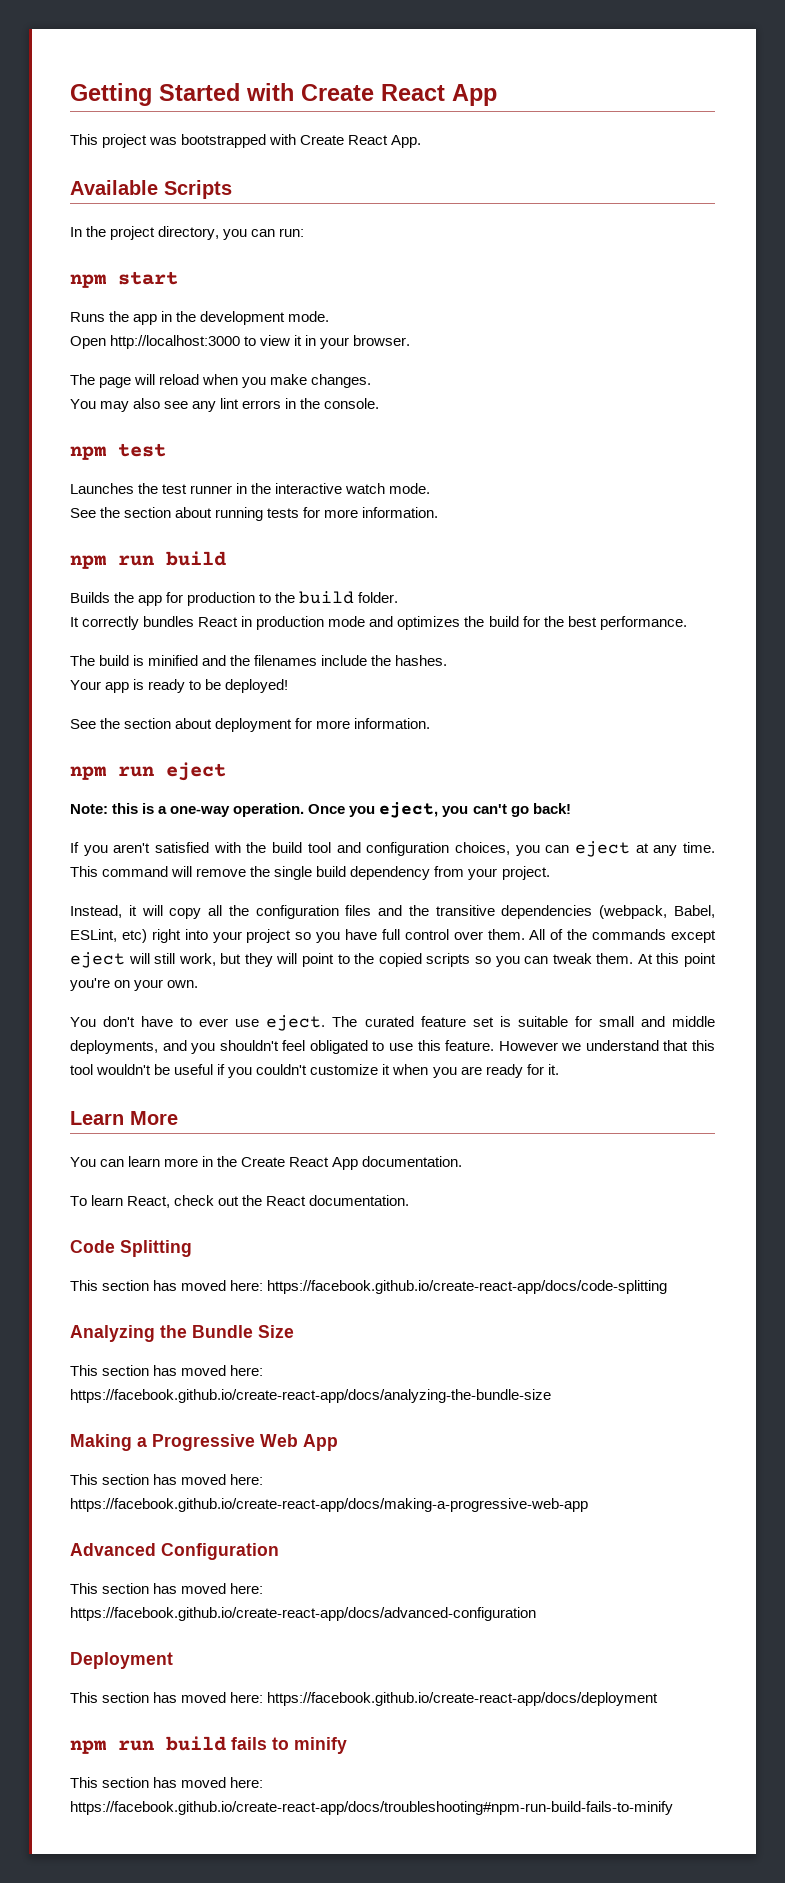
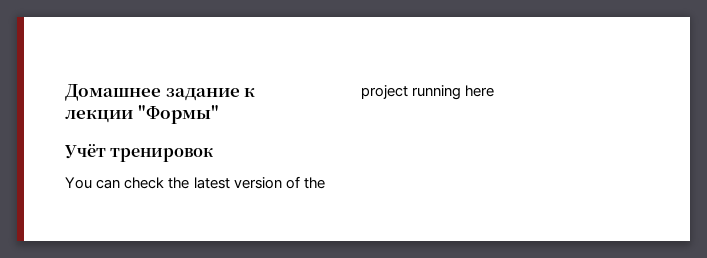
[70,83,497,106] [70,134,422,148] [70,180,232,199] [70,226,305,240] [70,271,178,288] [70,311,330,325] [70,335,411,349] [70,374,372,388] [70,398,380,412] [70,443,166,460] [70,483,431,494] [70,507,439,521] [70,551,226,569] [70,591,399,606] [70,616,687,630] [70,655,448,666] [70,679,289,693] [70,718,431,732] [70,762,226,781] [70,802,571,818] [70,841,715,857] [70,866,550,880] [70,905,715,919] [70,929,716,943] [70,952,716,968] [70,978,199,991] [70,1015,715,1031] [70,1040,715,1054] [70,1064,559,1078] [70,1111,178,1125] [70,1156,463,1170] [70,1195,410,1208] [70,1240,192,1257] [70,1280,668,1294] [70,1325,294,1342] [70,1365,264,1376] [70,1389,551,1403] [70,1434,338,1451] [70,1474,264,1485] [70,1498,588,1512] [70,1543,279,1560] [70,1583,264,1594] [70,1607,536,1621] [70,1652,173,1669] [70,1692,659,1706] [70,1736,347,1754] [70,1777,264,1788] [70,1801,673,1815] Getting Started with Create React App // This project was bootstrapped with Create React App. // Available Scripts // In the project directory, you can run: // npm start // Runs the app in the development mode. // Open http://localhost:3000 to view it in your browser. // The page will reload when you make changes. // You may also see any lint errors in the console. // npm test // Launches the test runner in the interactive watch mode. // See the section about running tests for more information. // npm run build // Builds the app for production to the build folder. // It correctly bundles React in production mode and optimizes the build for the best performance. // The build is minified and the filenames include the hashes. // Your app is ready to be deployed! // See the section about deployment for more information. // npm run eject // Note: this is a one-way operation. Once you eject, you can't go back! // If you aren't satisfied with the build tool and configuration choices, you can eject at any time. This command will remove the single build dependency from your project. // Instead, it will copy all the configuration files and the transitive dependencies (webpack, Babel, ESLint, etc) right into your project so you have full control over them. All of the commands except eject will still work, but they will point to the copied scripts so you can tweak them. At this point you're on your own. // You don't have to ever use eject. The curated feature set is suitable for small and middle deployments, and you shouldn't feel obligated to use this feature. However we understand that this tool wouldn't be useful if you couldn't customize it when you are ready for it. // Learn More // You can learn more in the Create React App documentation. // To learn React, check out the React documentation. // Code Splitting // This section has moved here: https://facebook.github.io/create-react-app/docs/code-splitting // Analyzing the Bundle Size // This section has moved here: https://facebook.github.io/create-react-app/docs/analyzing-the-bundle-size // Making a Progressive Web App // This section has moved here: https://facebook.github.io/create-react-app/docs/making-a-progressive-web-app // Advanced Configuration // This section has moved here: https://facebook.github.io/create-react-app/docs/advanced-configuration // Deployment // This section has moved here: https://facebook.github.io/create-react-app/docs/deployment // npm run build fails to minify // This section has moved here: https://facebook.github.io/create-react-app/docs/troubleshooting#npm-run-build-fails-to-minify -> [65,84,256,101] [65,105,219,124] [65,144,214,162] [65,176,325,189] [361,85,495,100] Домашнее задание к лекции "Формы" // Учёт тренировок // You can check the latest version of the project running here

